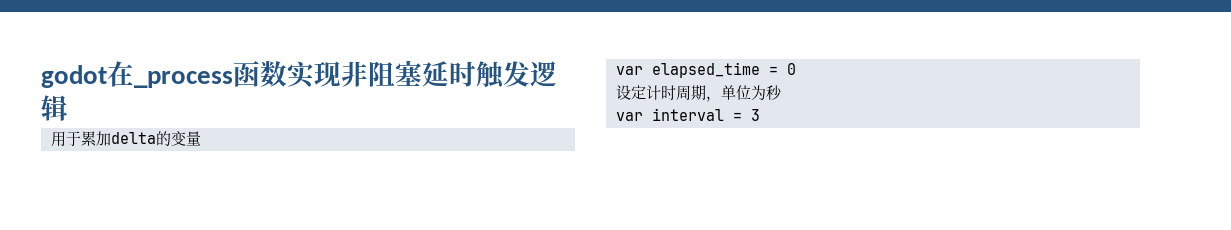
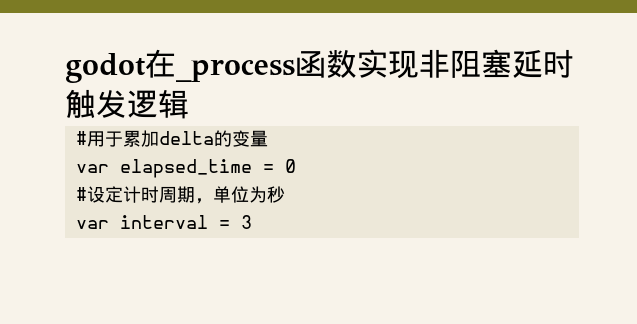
(68, 108) none -> [75,131,87,145] #
(797, 69) none -> [75,187,87,201] #

